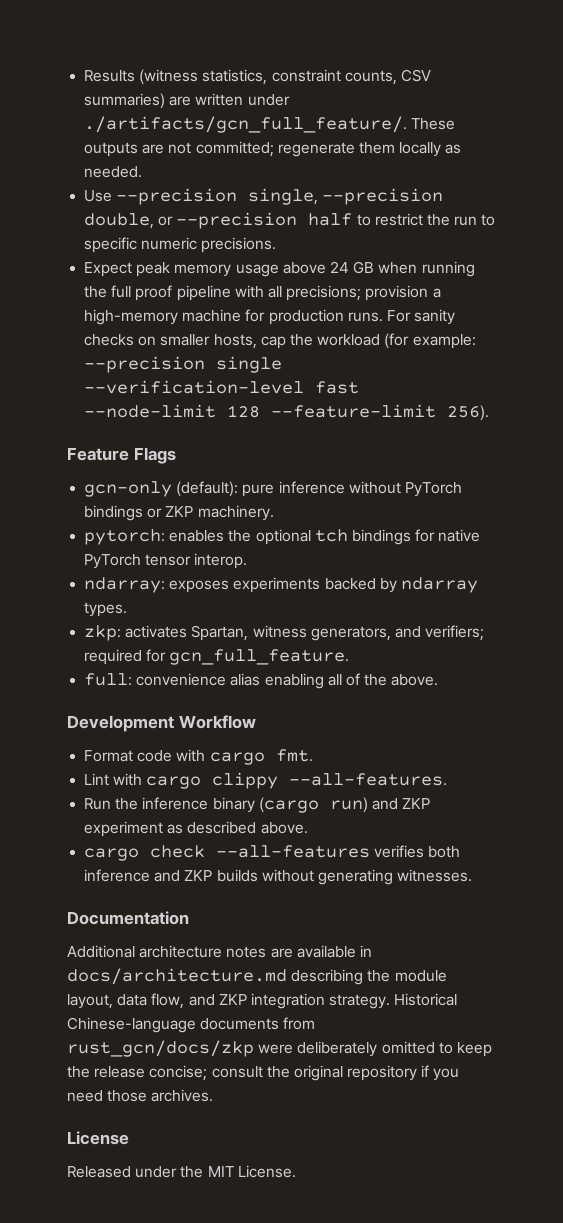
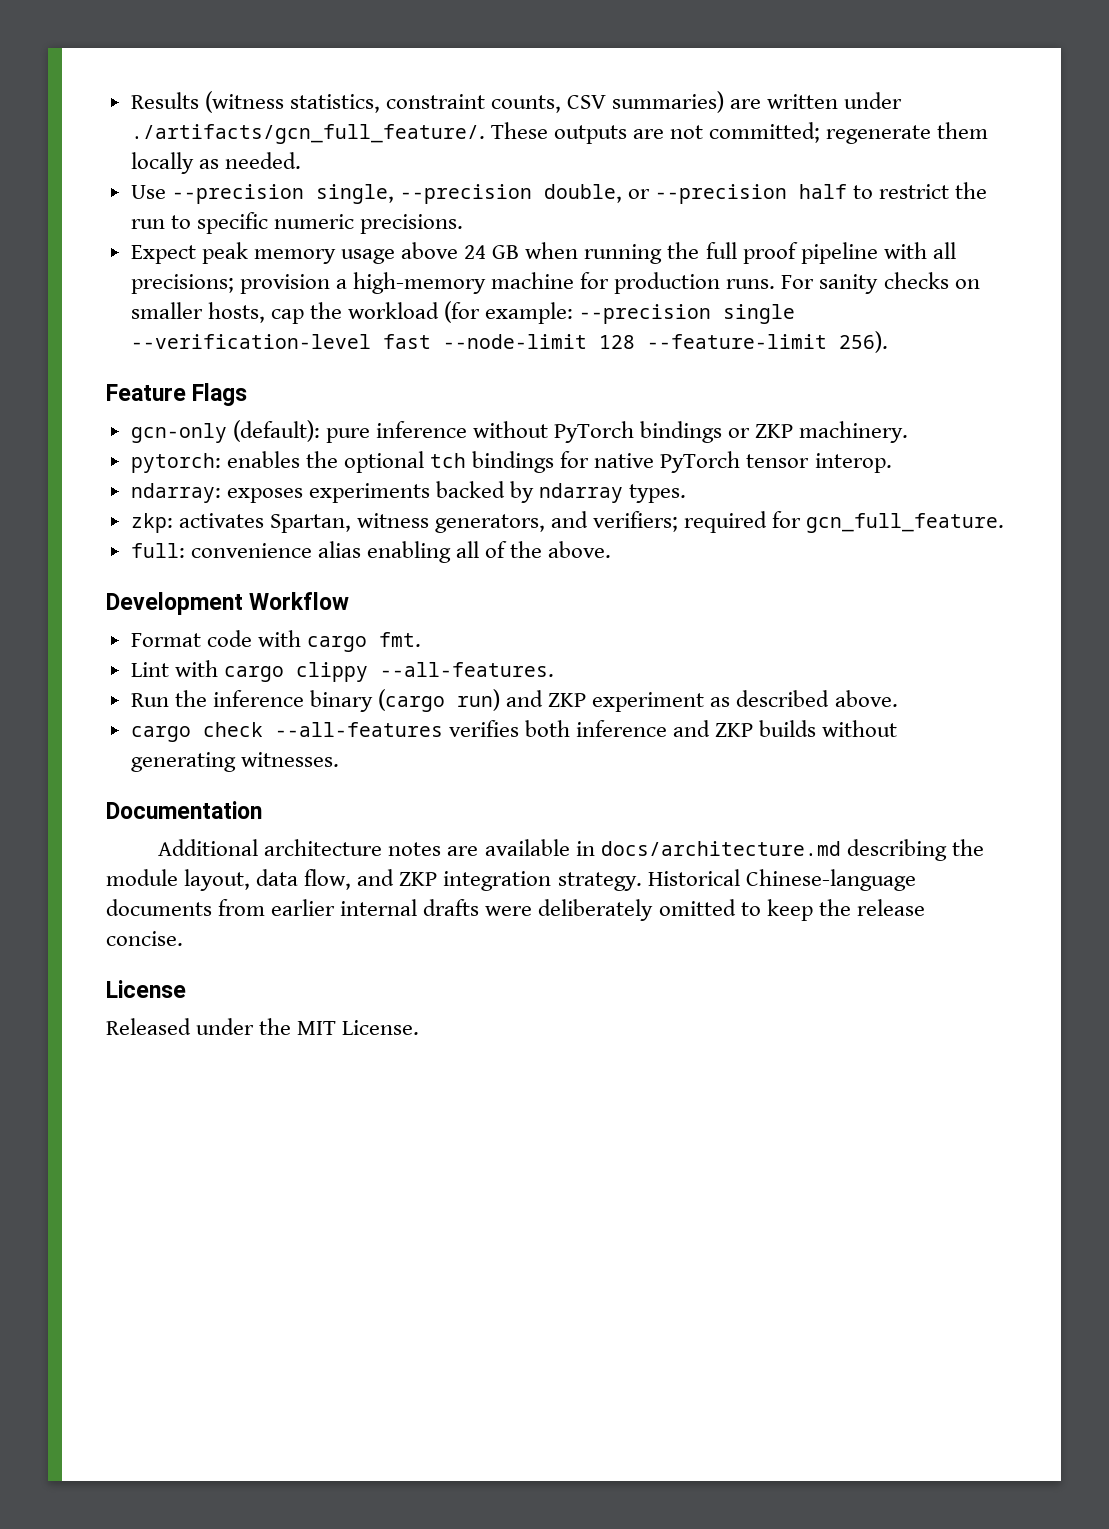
[67,1040,254,1057] rust_gcn/docs/zkp -> [271,899,480,916] earlier internal drafts
[149,1065,460,1081] [67,1089,214,1102] concise; consult the original repository if you need those archives. -> [106,931,183,946] concise.

